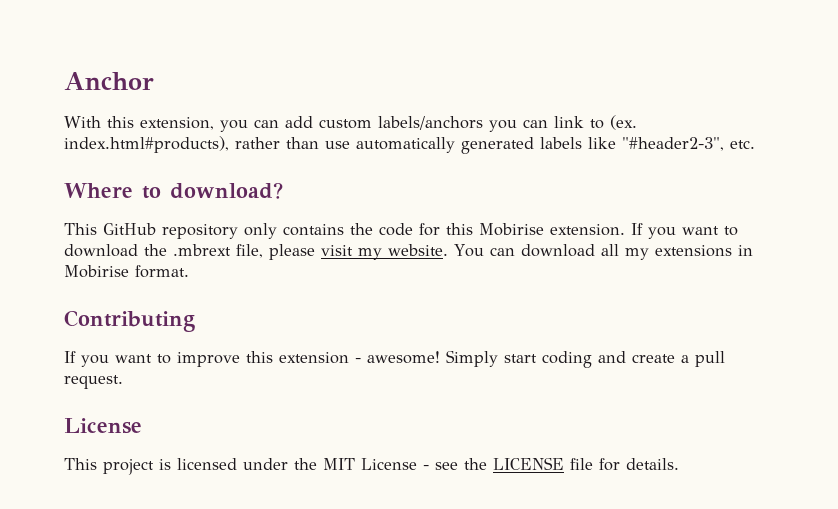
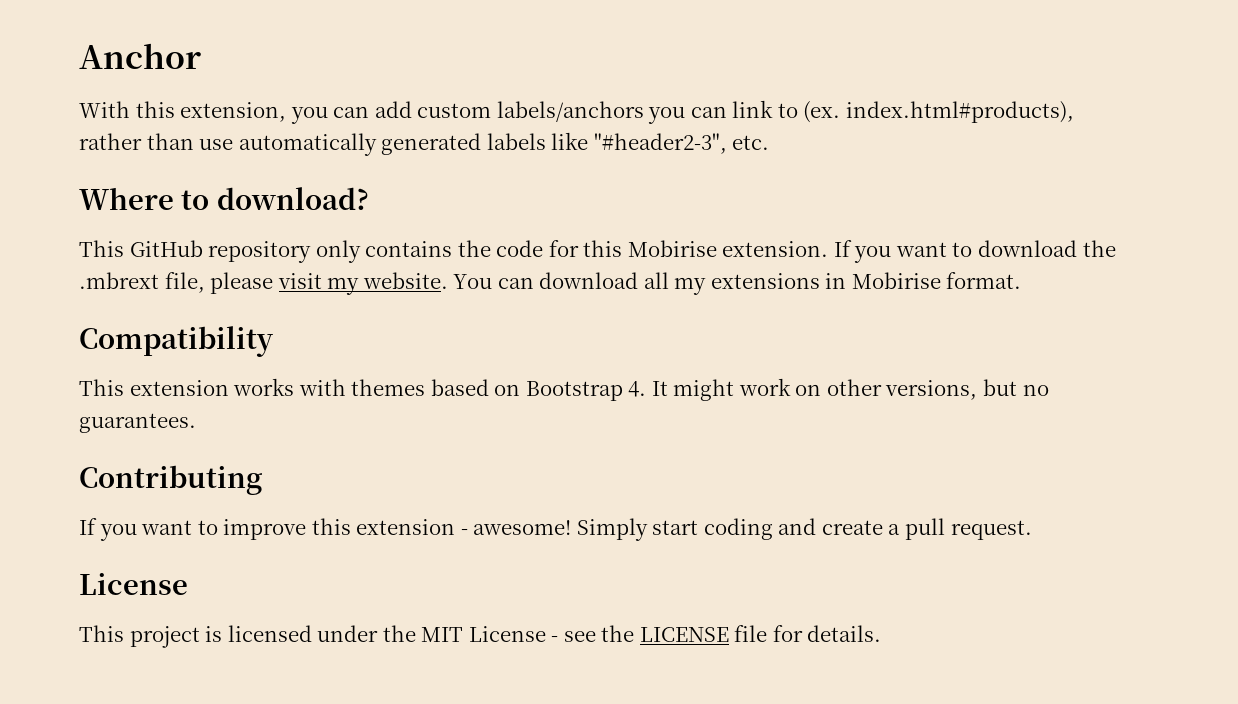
(189, 271) none -> [79,326,273,357] [79,378,1049,401] [79,413,196,433] // Compatibility // This extension works with themes based on Bootstrap 4. It might work on other versions, but no guarantees.

